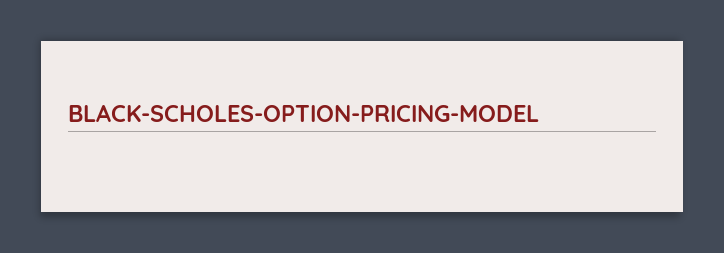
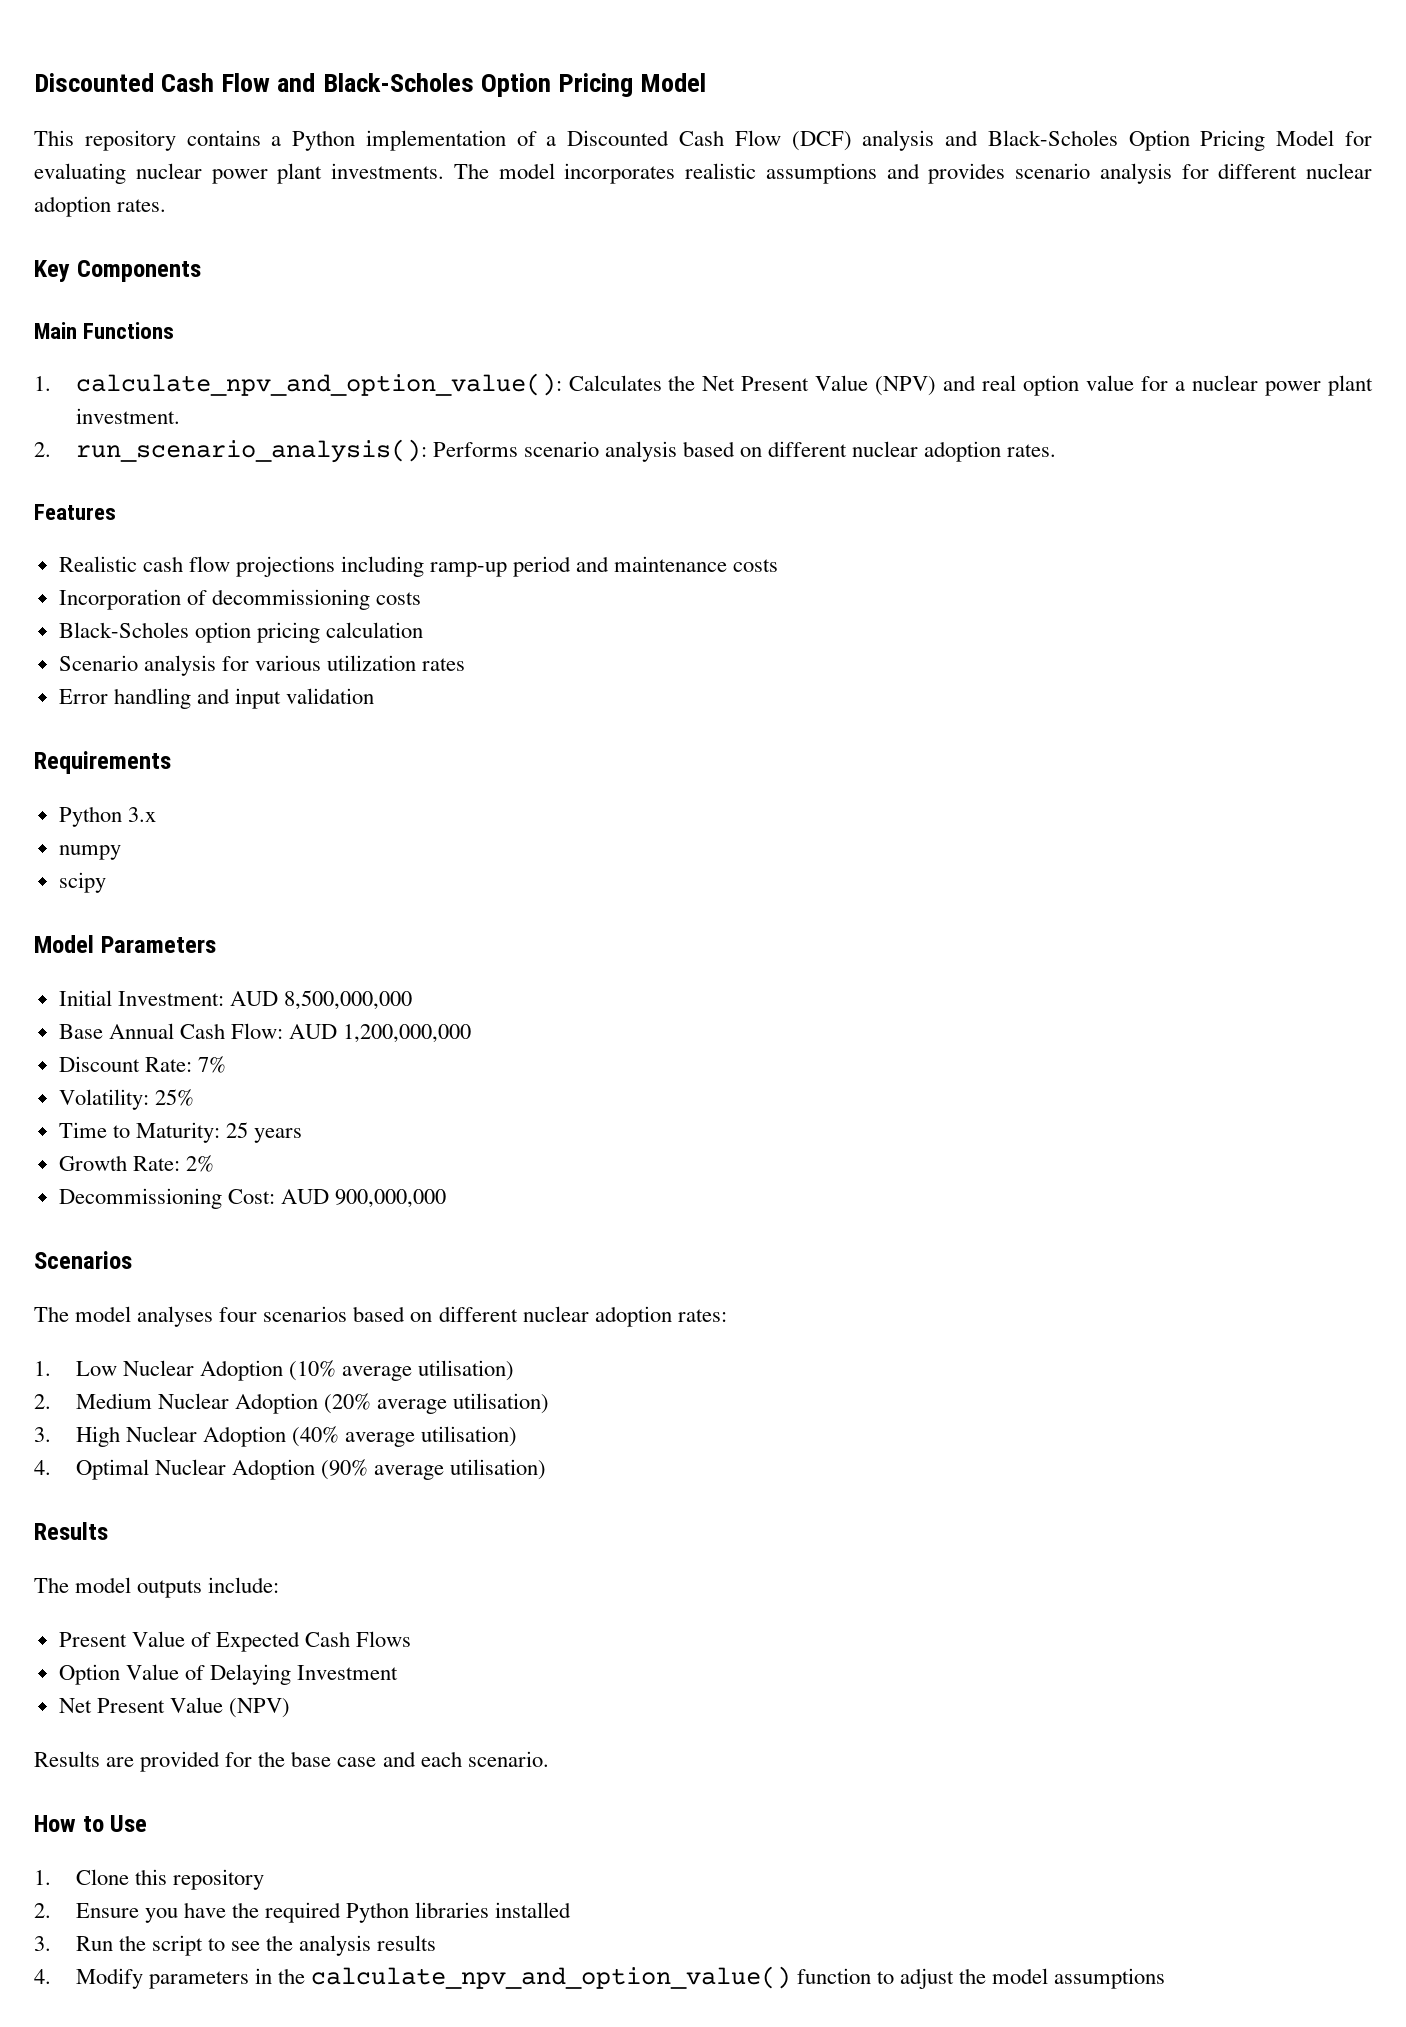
[68,104,539,122] BLACK-SCHOLES-OPTION-PRICING-MODEL -> [34,73,707,97] [34,130,1373,151] [34,163,1372,184] [34,196,167,217] [34,260,201,282] [34,322,175,339] [34,373,1374,396] [75,408,180,424] [34,439,1057,463] [34,504,116,520] [58,556,779,577] [58,589,421,610] [58,622,423,643] [58,655,466,676] [58,688,375,709] [34,751,171,774] [58,806,156,827] [58,845,121,860] [58,872,106,893] [34,935,216,953] [58,990,412,1010] [58,1023,472,1043] [58,1056,226,1073] [58,1089,194,1110] [58,1122,303,1143] [58,1155,214,1172] [58,1188,446,1209] [34,1251,132,1269] [34,1306,727,1327] [34,1360,514,1381] [34,1393,549,1414] [34,1426,517,1447] [34,1459,546,1480] [34,1522,108,1540] [34,1577,280,1598] [58,1631,412,1652] [58,1664,399,1685] [58,1697,290,1718] [34,1751,549,1772] [34,1815,148,1832] [34,1869,264,1890] [34,1902,572,1923] [34,1935,437,1956] [34,1966,1166,1989] Discounted Cash Flow and Black-Scholes Option Pricing Model // This repository contains a Python implementation of a Discounted Cash Flow (DCF) analysis and Black-Scholes Option Pricing Model for evaluating nuclear power plant investments. The model incorporates realistic assumptions and provides scenario analysis for different nuclear adoption rates. // Key Components // Main Functions // 1. calculate_npv_and_option_value(): Calculates the Net Present Value (NPV) and real option value for a nuclear power plant investment. // 2. run_scenario_analysis(): Performs scenario analysis based on different nuclear adoption rates. // Features // Realistic cash flow projections including ramp-up period and maintenance costs // Incorporation of decommissioning costs // Black-Scholes option pricing calculation // Scenario analysis for various utilization rates // Error handling and input validation // Requirements // Python 3.x // numpy // scipy // Model Parameters // Initial Investment: AUD 8,500,000,000 // Base Annual Cash Flow: AUD 1,200,000,000 // Discount Rate: 7% // Volatility: 25% // Time to Maturity: 25 years // Growth Rate: 2% // Decommissioning Cost: AUD 900,000,000 // Scenarios // The model analyses four scenarios based on different nuclear adoption rates: // 1. Low Nuclear Adoption (10% average utilisation) // 2. Medium Nuclear Adoption (20% average utilisation) // 3. High Nuclear Adoption (40% average utilisation) // 4. Optimal Nuclear Adoption (90% average utilisation) // Results // The model outputs include: // Present Value of Expected Cash Flows // Option Value of Delaying Investment // Net Present Value (NPV) // Results are provided for the base case and each scenario. // How to Use // 1. Clone this repository // 2. Ensure you have the required Python libraries installed // 3. Run the script to see the analysis results // 4. Modify parameters in the calculate_npv_and_option_value() function to adjust the model assumptions

